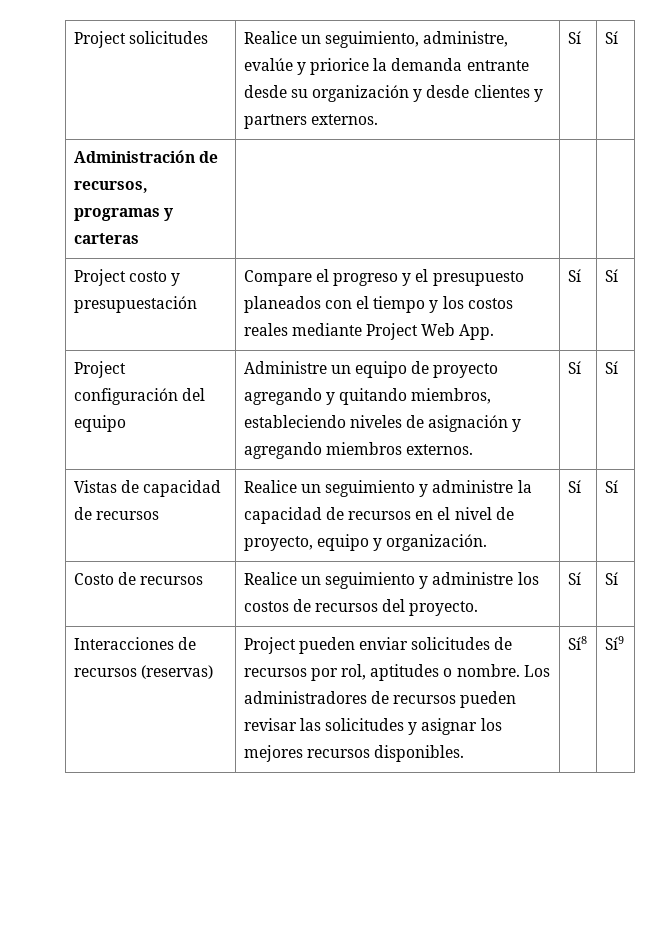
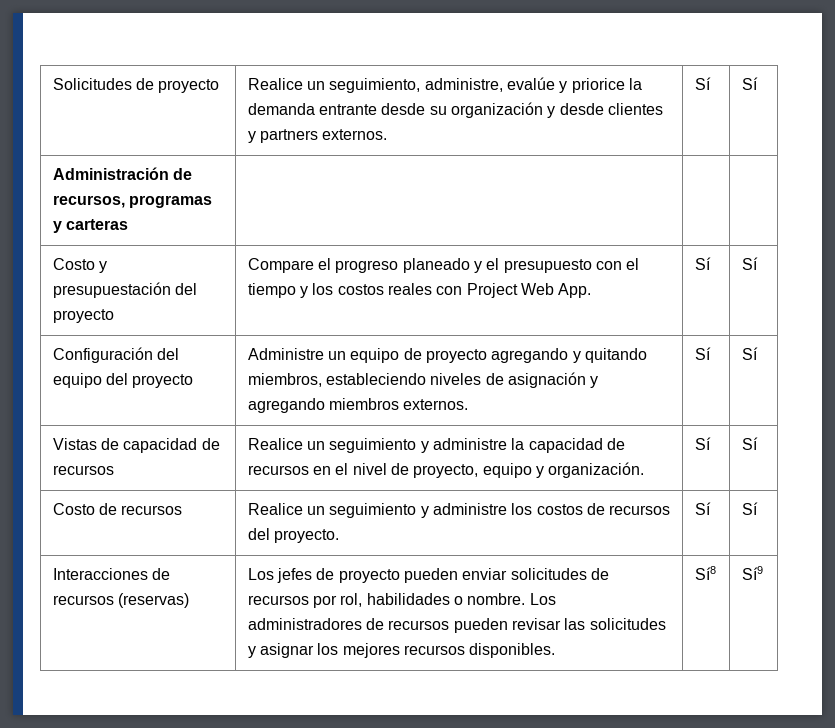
[73,31,208,48] Project solicitudes -> [52,78,220,93] Solicitudes de proyecto
[73,269,167,286] Project costo -> [52,258,95,270] Costo
(197, 304) none -> [175,283,198,295] [52,309,114,323] del proyecto
(399, 279) none -> [402,258,470,273] planeado
[243,296,321,313] planeados -> (592, 266) none
[291,323,362,336] mediante -> [436,286,463,295] con
[73,361,126,378] [73,388,178,405] Project configuración -> [52,347,153,363] Configuración
(126, 423) none -> [106,373,194,388] del proyecto
[243,637,296,654] Project -> [247,568,400,583] Los jefes de proyecto
[370,664,440,681] aptitudes -> [366,593,450,605] habilidades

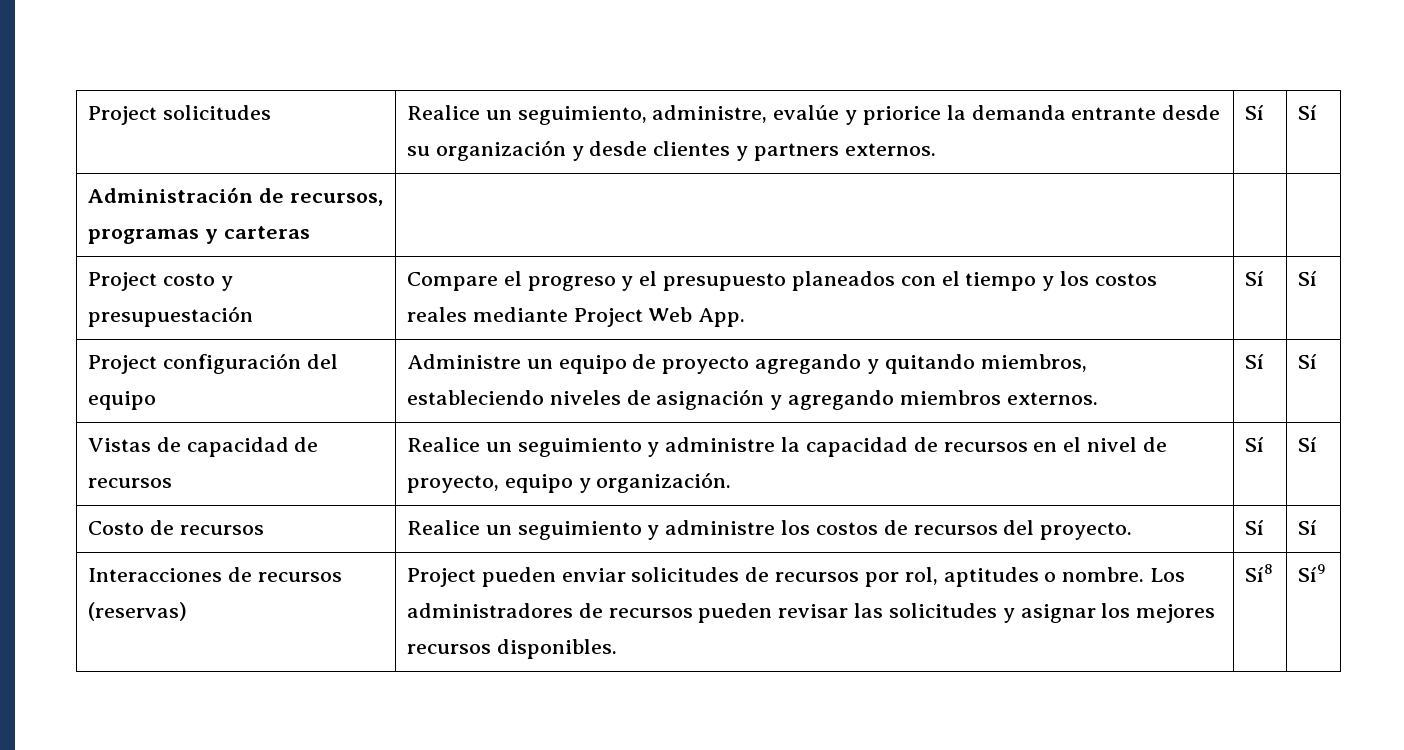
[52,78,220,93] Solicitudes de proyecto -> [88,105,271,125] Project solicitudes
[52,258,95,270] Costo -> [88,272,215,291] Project costo
[175,283,198,295] [52,309,114,323] del proyecto -> (254, 316) none
[402,258,470,273] planeado -> (616, 283) none
(592, 266) none -> [791,271,895,291] planeados
[436,286,463,295] con -> [472,307,568,322] mediante
[52,347,153,363] Configuración -> [88,353,301,374] Project configuración
[106,373,194,388] del proyecto -> (157, 400) none
[247,568,400,583] Los jefes de proyecto -> [407,568,477,587] Project
[366,593,450,605] habilidades -> [943,567,1039,587] aptitudes

